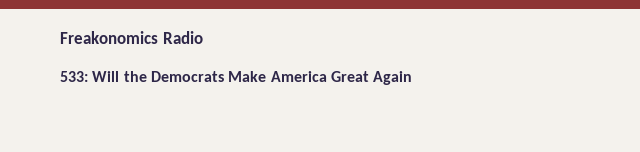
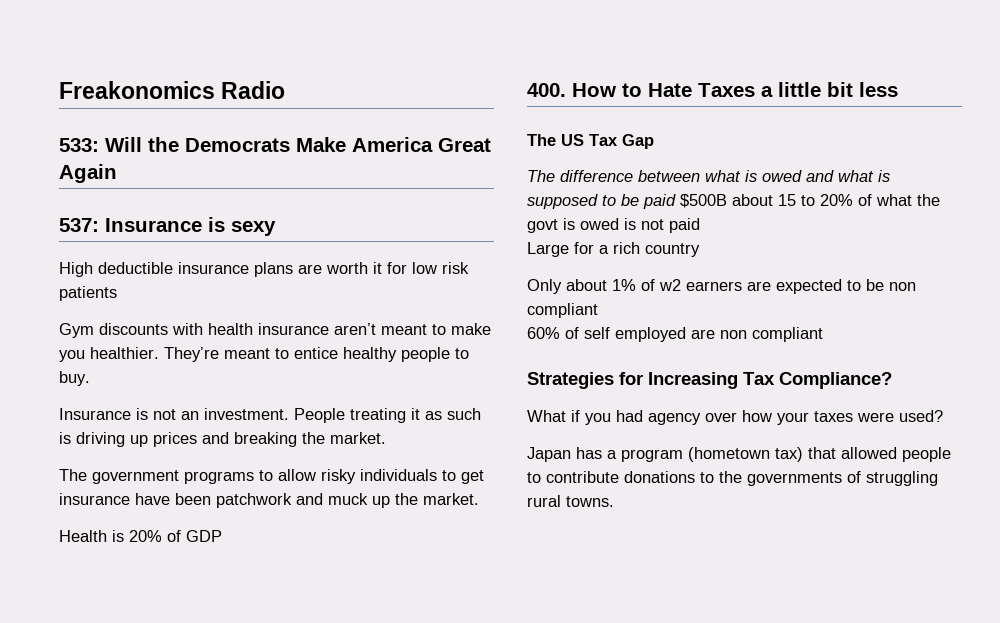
(413, 78) none -> [59,217,276,236] [59,262,469,277] [59,286,117,301] [59,323,491,338] [59,347,469,362] [59,371,90,386] [59,408,481,423] [59,432,386,447] [59,469,484,484] [59,493,479,508] [59,530,222,542] [527,82,898,97] [527,134,654,149] [527,170,890,182] [527,194,940,209] [527,218,700,233] [527,242,700,257] [527,279,916,294] [527,303,598,318] [527,327,823,342] [527,372,892,389] [527,410,943,425] [527,447,951,462] [527,471,938,486] [527,495,614,507] // 537: Insurance is sexy // High deductible insurance plans are worth it for low risk patients // Gym discounts with health insurance aren’t meant to make you healthier. They’re meant to entice healthy people to buy. // Insurance is not an investment. People treating it as such is driving up prices and breaking the market. // The government programs to allow risky individuals to get insurance have been patchwork and muck up the market. // Health is 20% of GDP // 400. How to Hate Taxes a little bit less // The US Tax Gap // The difference between what is owed and what is supposed to be paid $500B about 15 to 20% of what the govt is owed is not paid // Large for a rich country // Only about 1% of w2 earners are expected to be non compliant // 60% of self employed are non compliant // Strategies for Increasing Tax Compliance? // What if you had agency over how your taxes were used? // Japan has a program (hometown tax) that allowed people to contribute donations to the governments of struggling rural towns.

